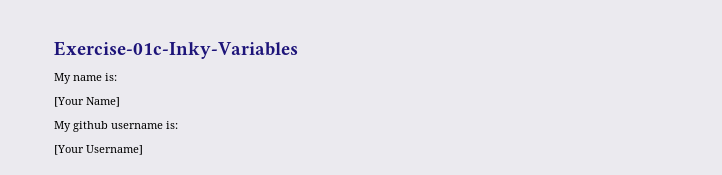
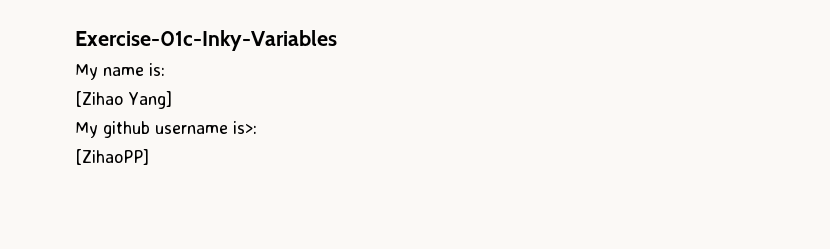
[54,97,120,107] [Your Name] -> [75,91,172,109] [Zihao Yang]
[166,121,178,129] [54,145,143,155] is: // [Your Username] -> [233,121,257,134] [75,149,149,165] is>: // [ZihaoPP]

